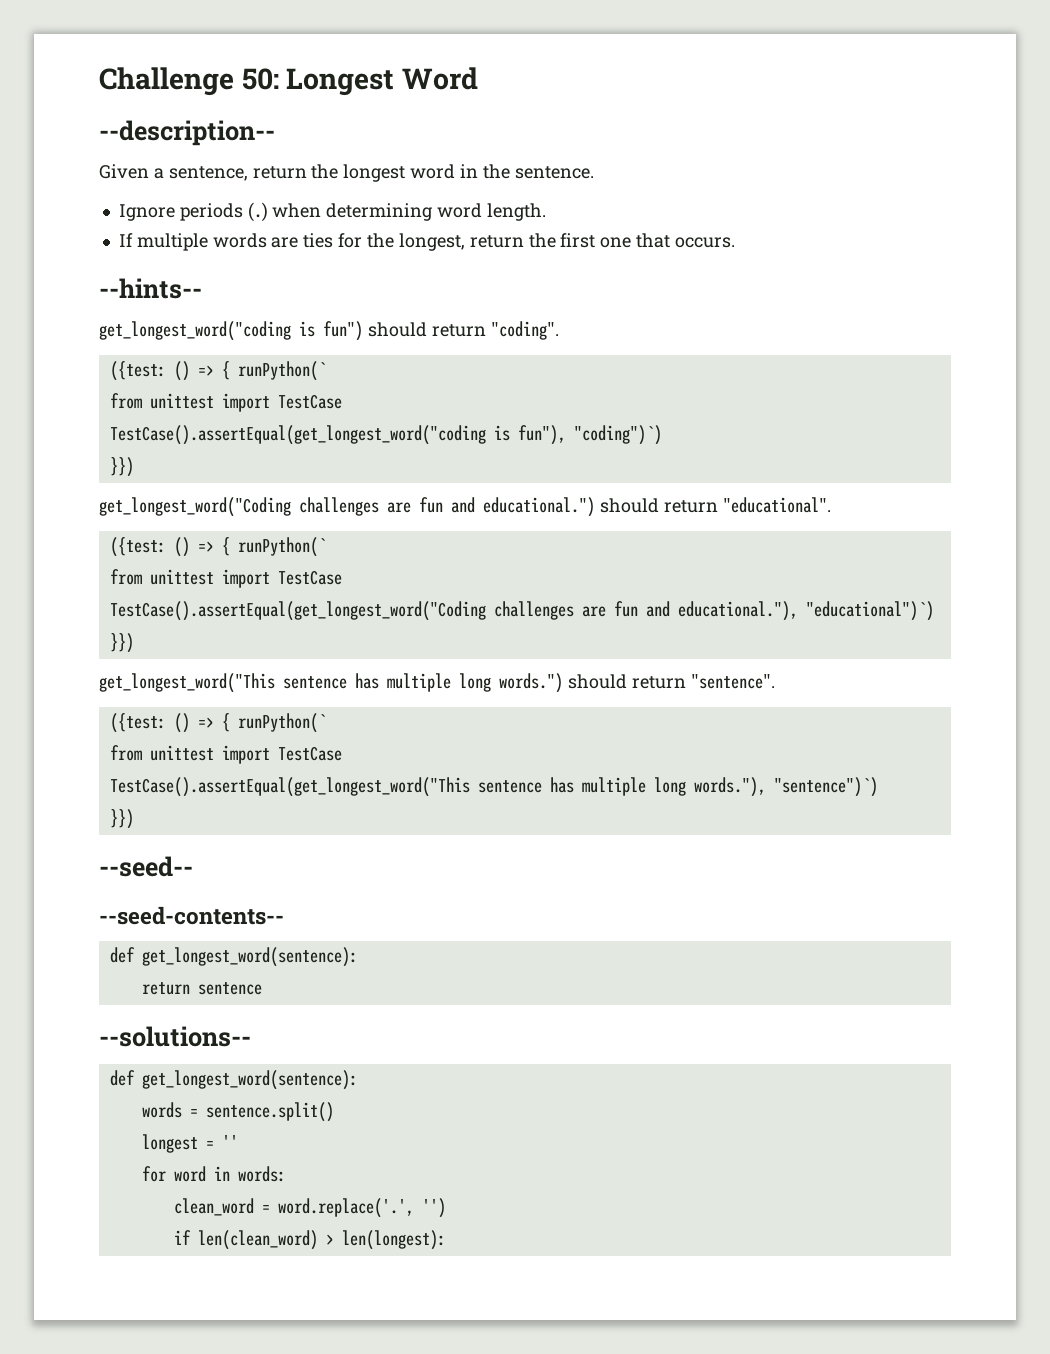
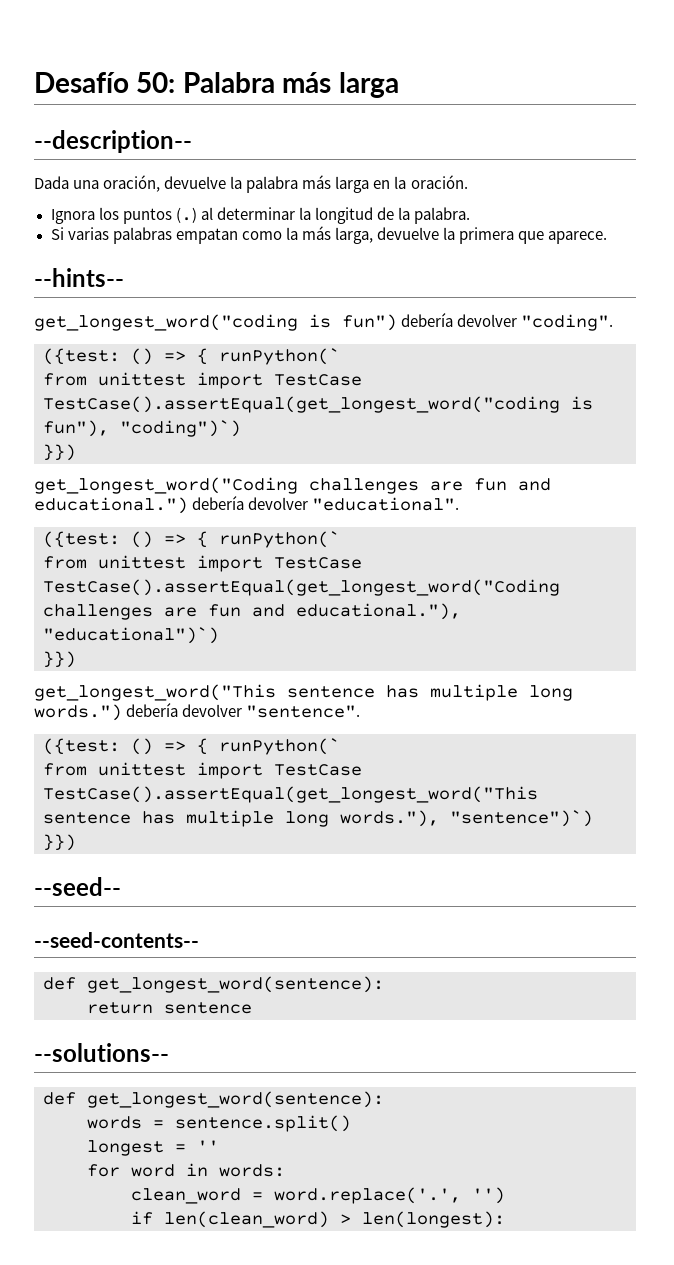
[99,67,479,96] [99,120,275,146] [99,164,594,182] [118,202,546,222] [118,233,735,251] Challenge 50: Longest Word // --description-- // Given a sentence, return the longest word in the sentence. // Ignore periods (.) when determining word length. // If multiple words are ties for the longest, return the first one that occurs. -> [34,72,399,98] [34,130,192,153] [34,175,468,193] [50,207,471,224] [50,226,608,244] Desafío 50: Palabra más larga // --description-- // Dada una oración, devuelve la palabra más larga en la oración. // Ignora los puntos (.) al determinar la longitud de la palabra. // Si varias palabras empatan como la más larga, devuelve la primera que aparece.
[367,322,486,337] should return -> [401,313,518,327] debería devolver
[599,498,718,513] should return -> [192,496,309,510] debería devolver
[567,674,686,689] should return -> [126,703,243,717] debería devolver

